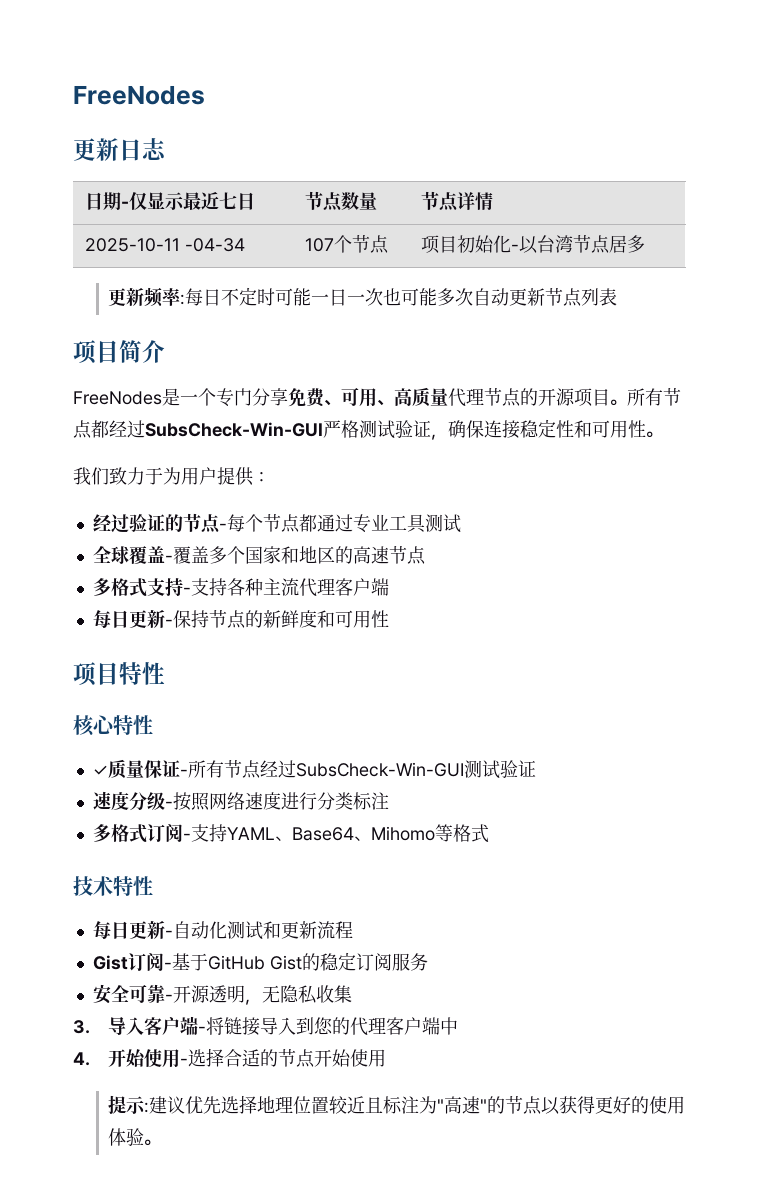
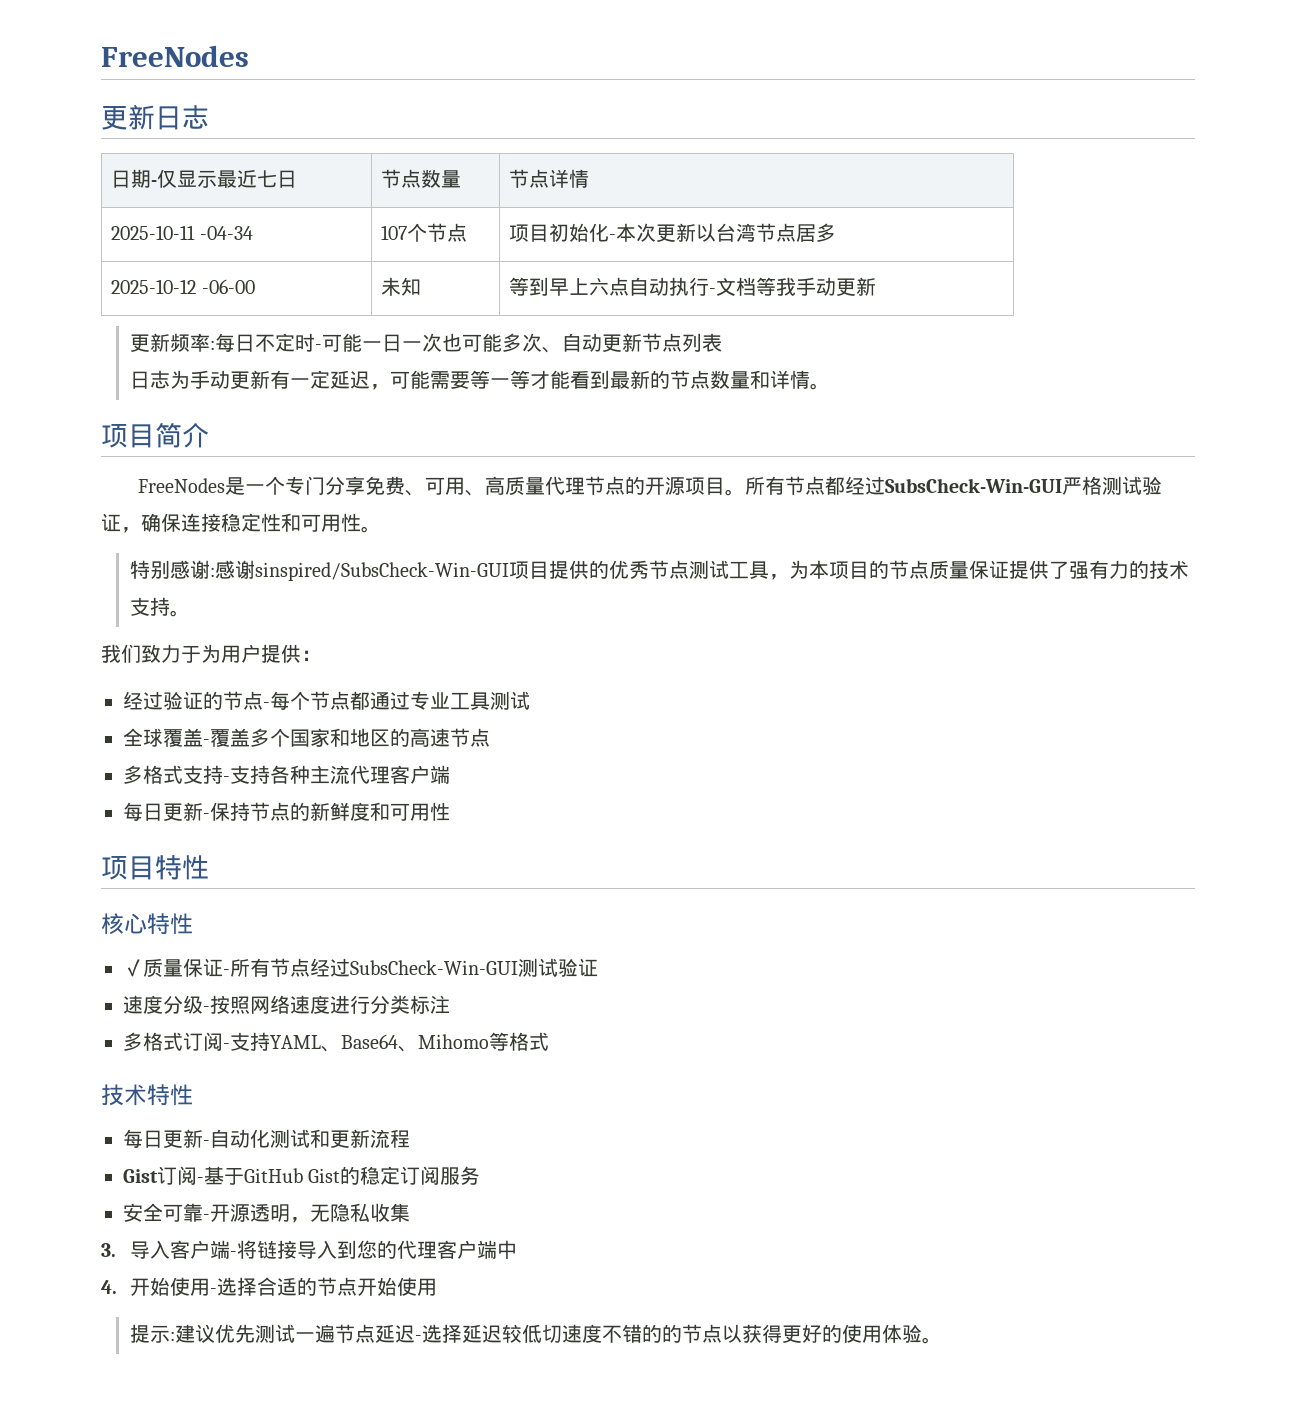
(520, 247) none -> [616,223,697,242] 本次更新
(646, 244) none -> [111,279,255,294] [381,277,422,296] [509,277,877,296] // 2025-10-12 -06-00 | 未知 | 等到早上六点自动执行-文档等我手动更新
(276, 297) none -> [314,344,322,350] -
(474, 297) none -> [541,347,562,353] 、
(618, 297) none -> [129,370,830,390] // 日志为手动更新有一定延迟，可能需要等一等才能看到最新的节点数量和详情。
(663, 434) none -> [129,560,1189,581] [129,597,190,617] // 特别感谢:感谢sinspired/SubsCheck-Win-GUI项目提供的优秀节点测试工具，为本项目的节点质量保证提供了强有力的技术支持。
[221,1095,488,1114] 选择地理位置较近且标注为"高速" -> [254,1324,662,1343] 测试一遍节点延迟-选择延迟较低切速度不错的

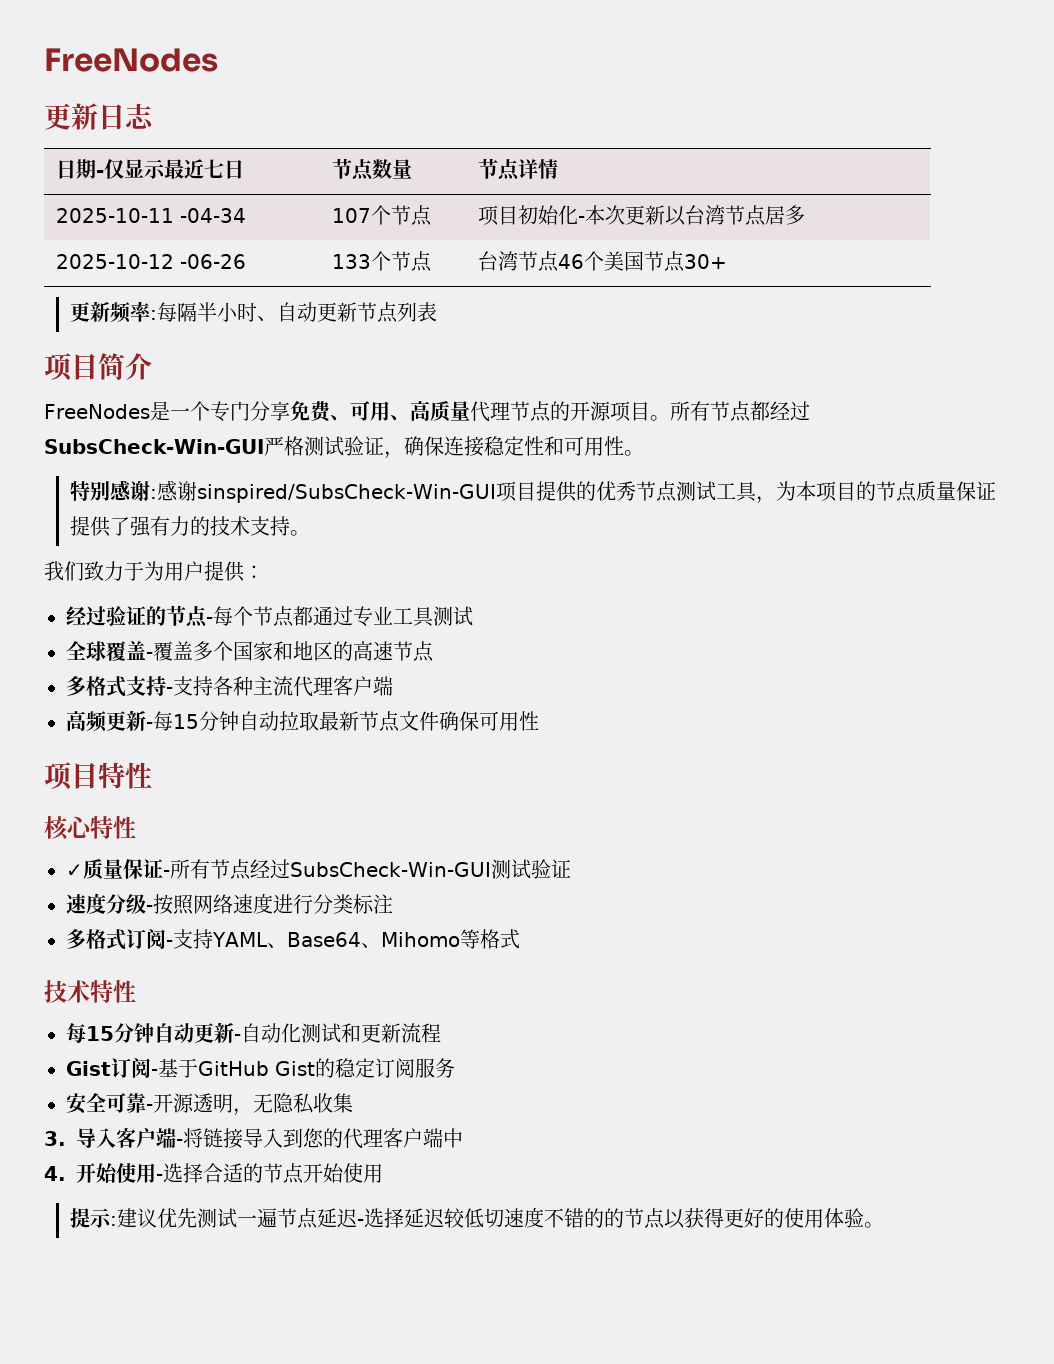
[201,279,255,294] [381,277,422,296] [509,277,877,296] [129,333,542,352] -06-00 | 未知 | 等到早上六点自动执行-文档等我手动更新 // 更新频率:每日不定时-可能一日一次也可能多次 -> [180,254,247,269] [332,251,433,272] [478,251,728,272] [70,301,258,323] -06-26 | 133个节点 | 台湾节点46个美国节点30+ // 更新频率:每隔半小时
[129,370,830,390] // 日志为手动更新有一定延迟，可能需要等一等才能看到最新的节点数量和详情。 -> (438, 312) none
[123,802,390,821] 每日更新-保持节点的新鲜度和 -> [66,710,479,732] 高频更新-每15分钟自动拉取最新节点文件确保
[143,1130,163,1148] 日 -> [86,1023,194,1043] 15分钟自动

